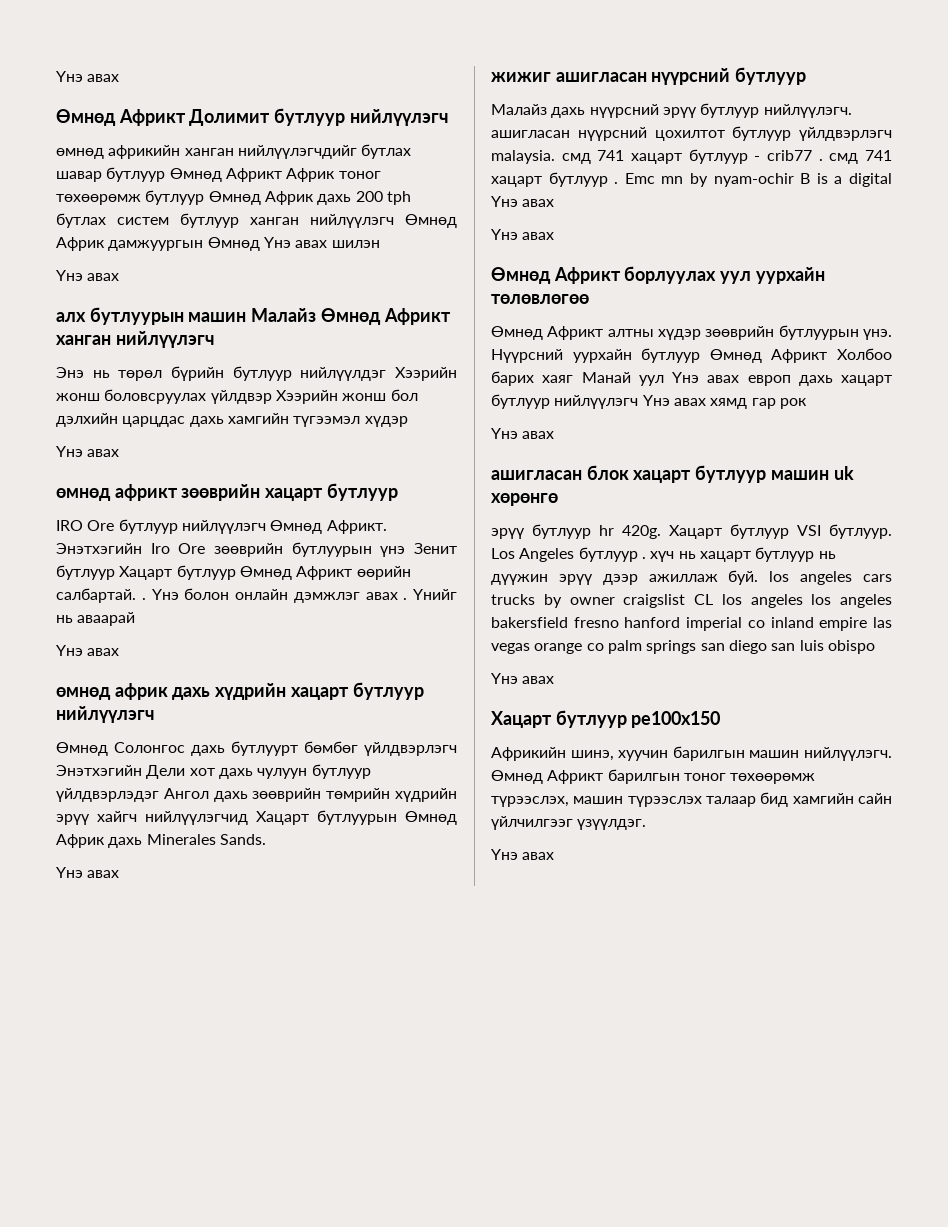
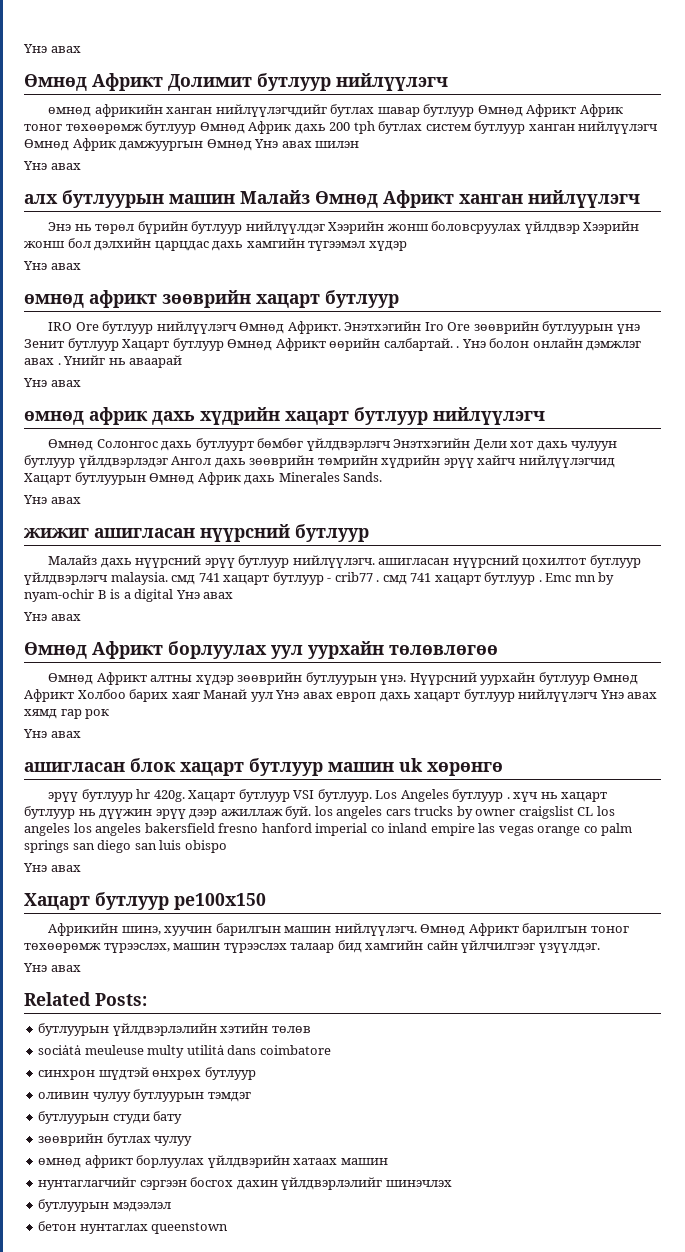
(555, 856) none -> [24,992,147,1006] [38,1023,311,1036] [38,1045,331,1058] [38,1067,256,1080] [38,1089,251,1102] [38,1111,183,1124] [38,1133,193,1146] [38,1155,388,1168] [38,1177,452,1190] [38,1199,171,1212] [38,1221,229,1234] // Related Posts: // бутлуурын үйлдвэрлэлийн хэтийн төлөв // sociȧtȧ meuleuse multy utilitȧ dans coimbatore // синхрон шүдтэй өнхрөх бутлуур // оливин чулуу бутлуурын тэмдэг // бутлуурын студи бату // зөөврийн бутлах чулуу // өмнөд африкт борлуулах үйлдвэрийн хатаах машин // нунтаглагчийг сэргээн босгох дахин үйлдвэрлэлийг шинэчлэх // бутлуурын мэдээлэл // бетон нунтаглах queenstown

